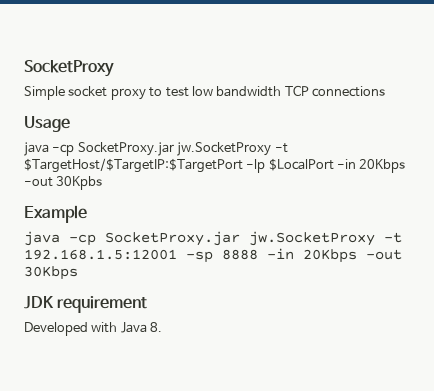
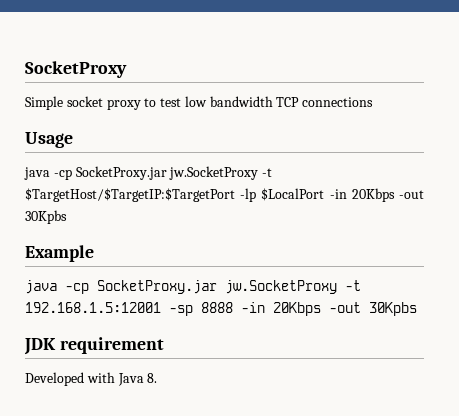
[24,266,78,280] 30Kbps -> [369,302,417,316] 30Kpbs

